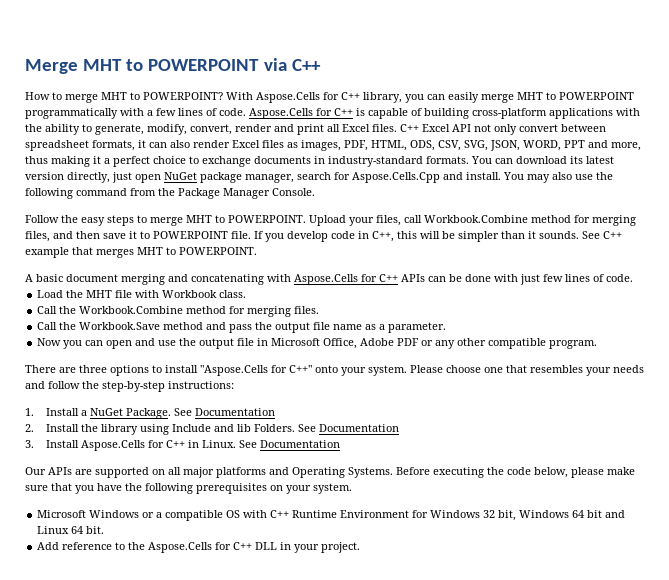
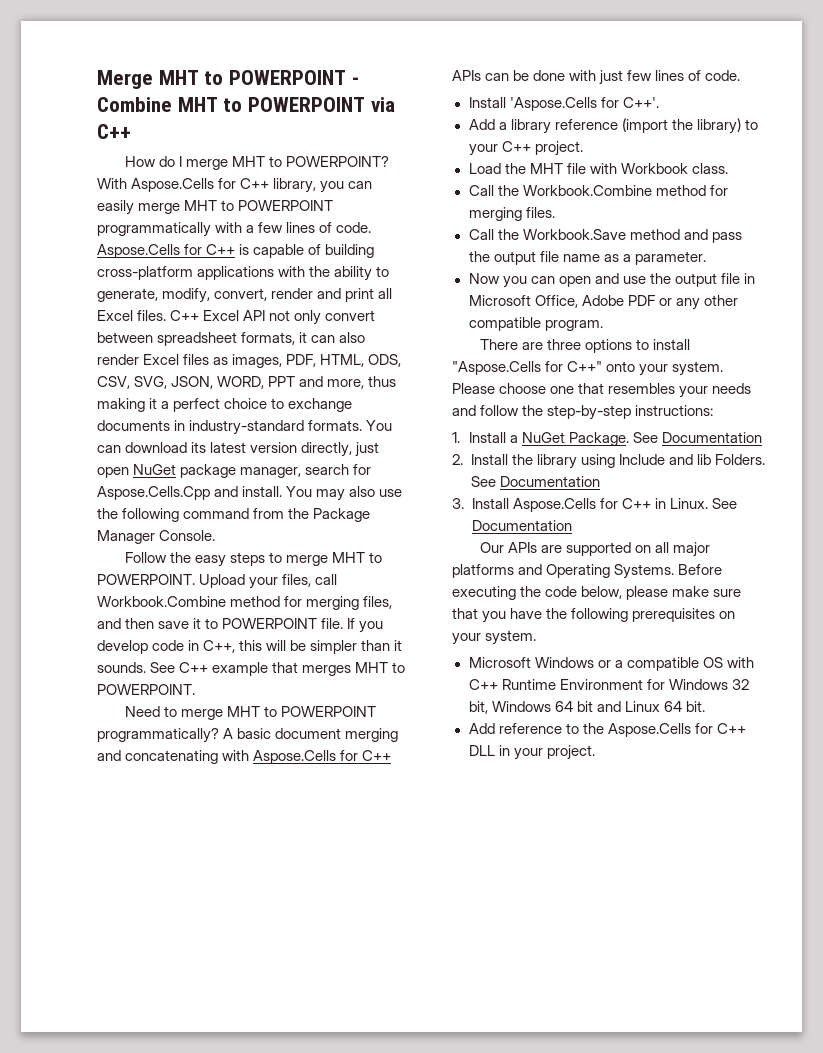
(260, 65) none -> [351,77,359,85] [97,97,366,112] - Combine MHT to POWERPOINT
[52,92,62,100] to -> [158,156,182,167] do I
(257, 251) none -> [124,706,376,720] [97,728,219,743] Need to merge MHT to POWERPOINT programmatically?
(633, 278) none -> [468,97,659,111] [468,118,758,134] [468,141,583,156] // Install 'Aspose.Cells for C++'. // Add a library reference (import the library) to your C++ project.

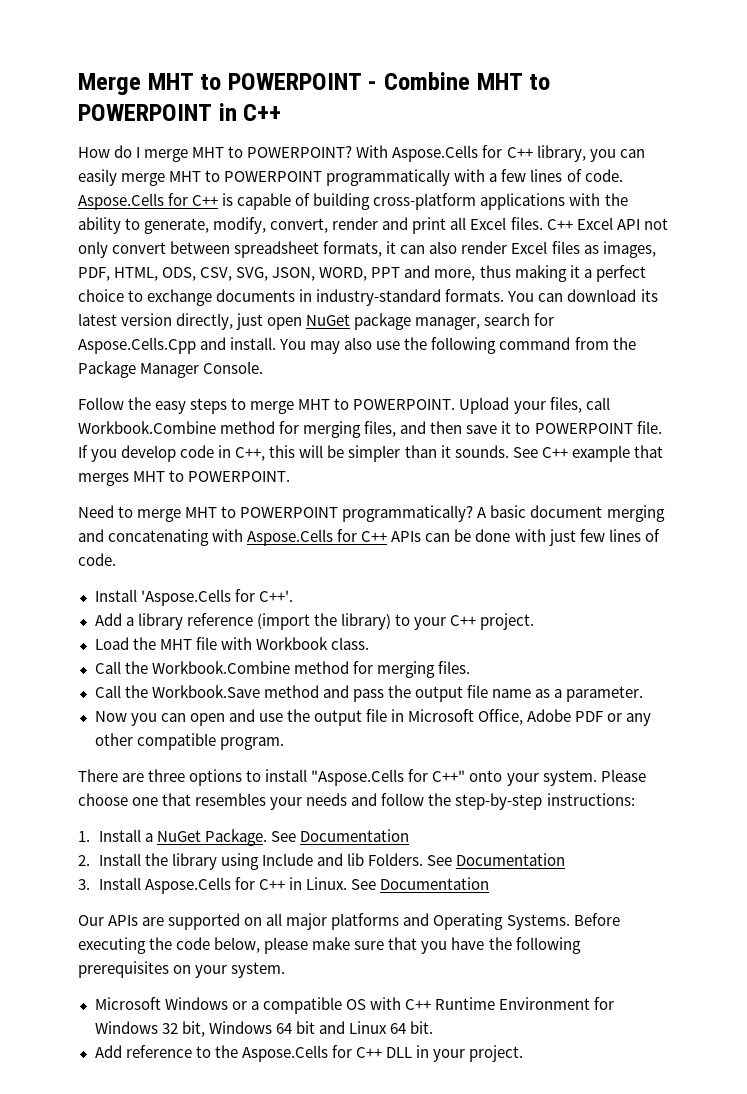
[370,97,395,112] via -> [218,103,237,121] in

